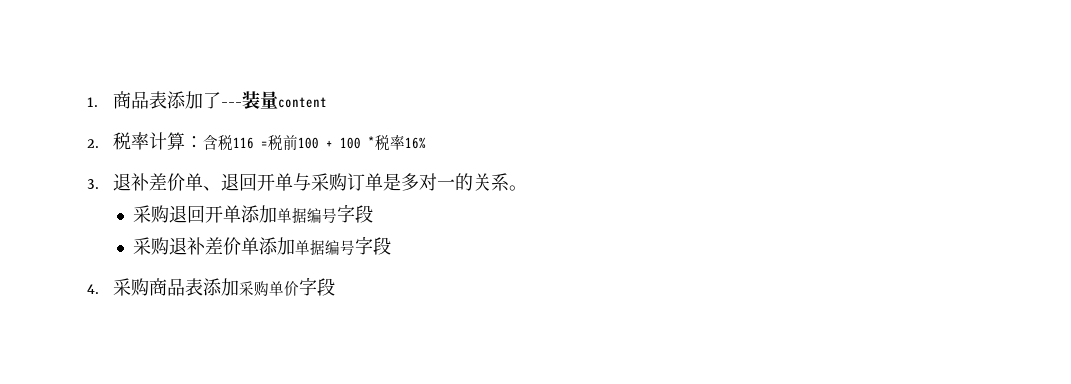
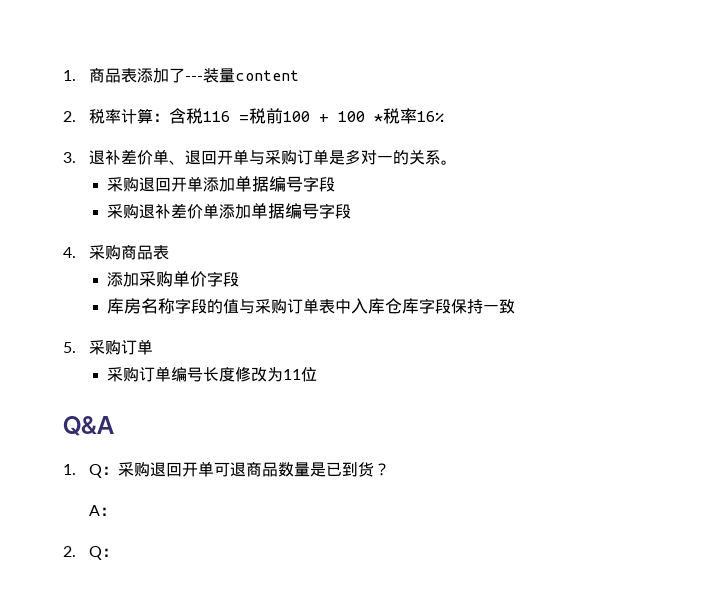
(204, 287) none -> (170, 252) //
(336, 287) none -> [106,298,515,314] [63,339,154,355] [106,366,317,382] [63,416,114,436] [63,461,391,478] [89,505,117,516] [63,546,119,560] // 库房名称字段的值与采购订单表中入库仓库字段保持一致 // 5.采购订单 // 采购订单编号长度修改为11位 // Q&A // 1. Q：采购退回开单可退商品数量是已到货？ // A： // 2. Q：

